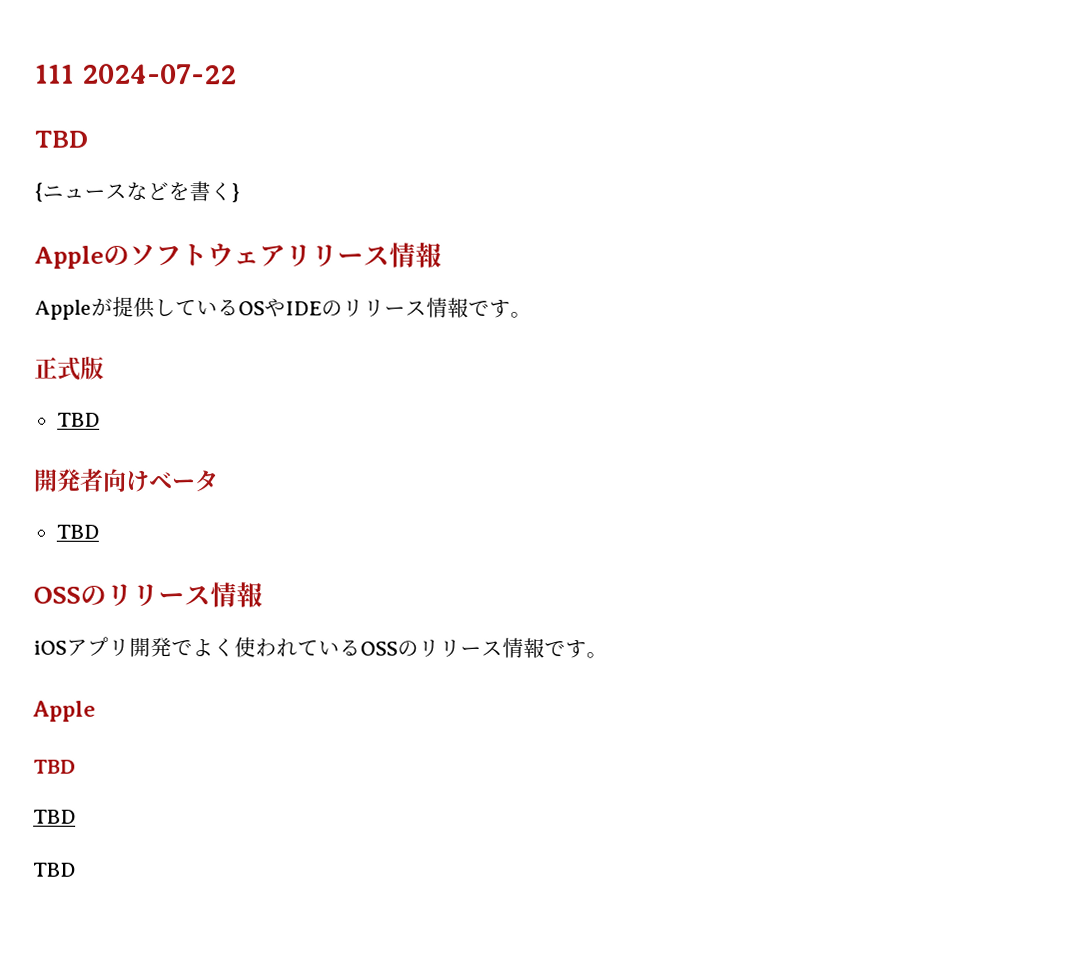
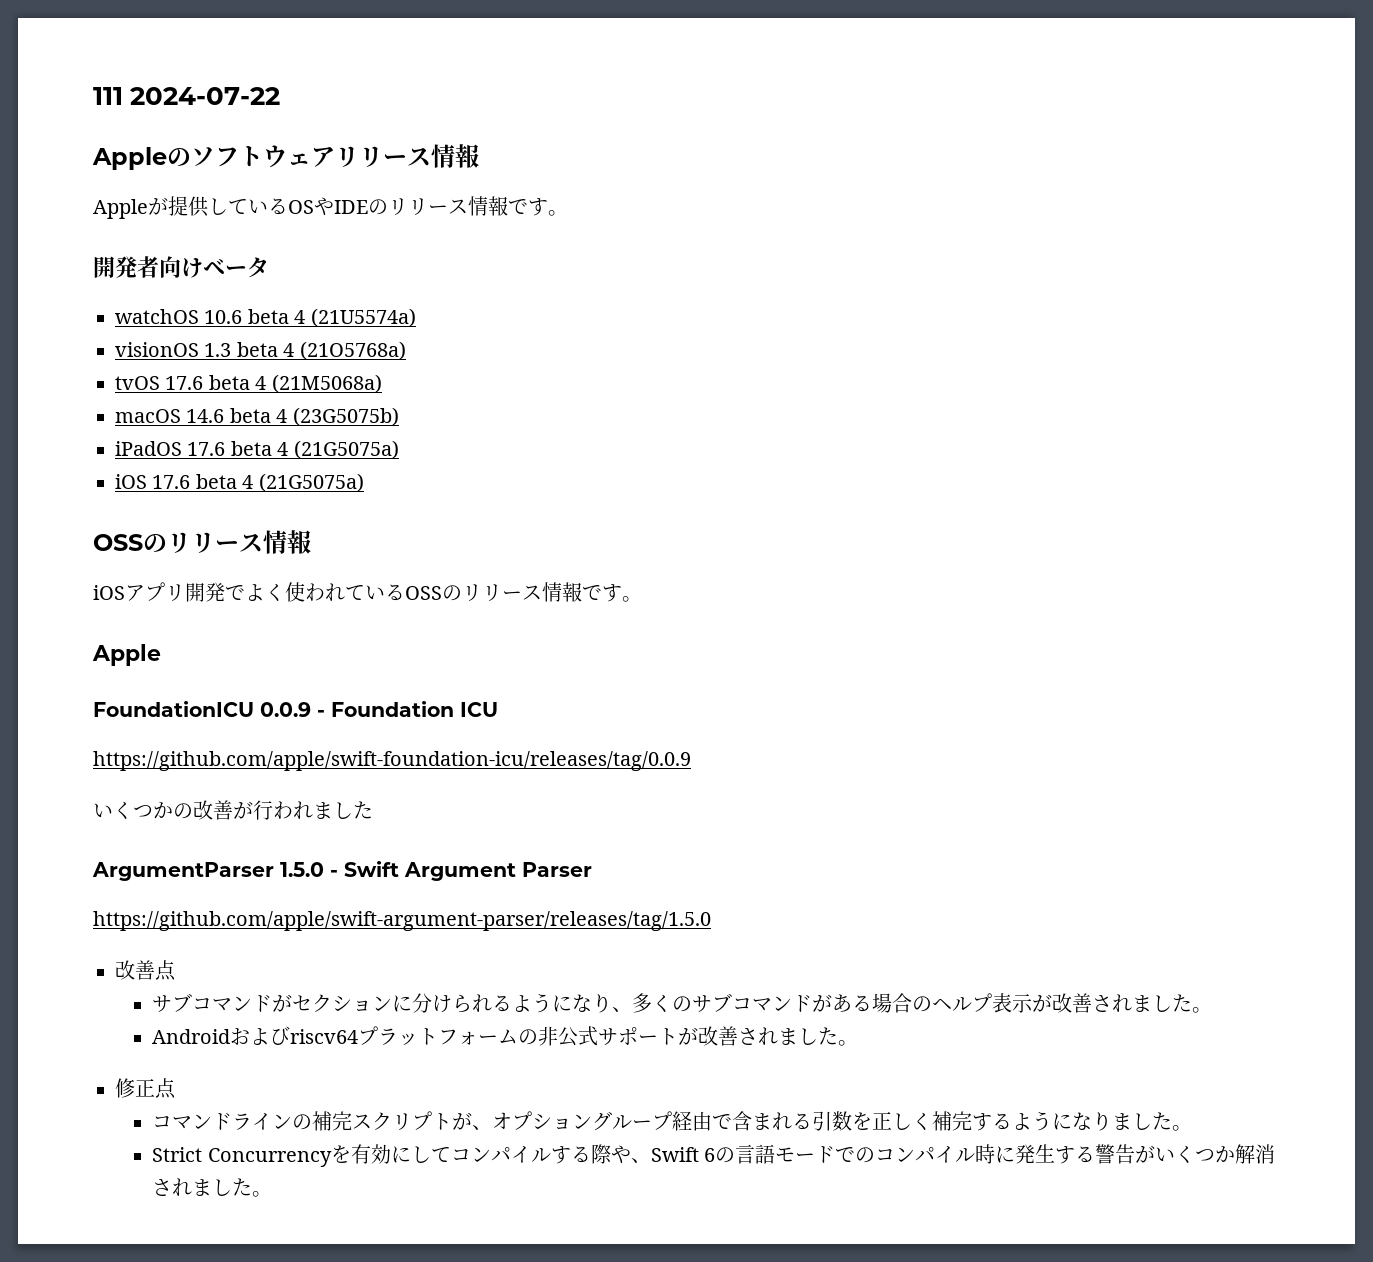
[34,130,88,148] [34,181,240,203] // TBD // {ニュースなどを書く} -> (281, 96) none
[34,356,104,381] [56,412,100,427] // 正式版 // TBD -> (568, 213) none
[55,524,99,539] TBD -> [115,308,416,327] [115,341,406,360] [115,374,382,393] [115,407,399,426] [115,440,399,459] [115,473,364,492] watchOS 10.6 beta 4 (21U5574a) // visionOS 1.3 beta 4 (21O5768a) // tvOS 17.6 beta 4 (21M5068a) // macOS 14.6 beta 4 (23G5075b) // iPadOS 17.6 beta 4 (21G5075a) // iOS 17.6 beta 4 (21G5075a)
[33,759,76,774] [33,809,76,824] [32,862,76,877] TBD // TBD // TBD -> [93,701,498,717] [93,751,691,771] [93,800,373,820] [92,861,592,881] [93,911,711,931] [115,960,176,981] [152,993,1213,1013] [152,1026,859,1047] [115,1078,176,1099] [152,1111,1193,1131] [152,1144,1275,1167] [152,1178,273,1197] FoundationICU 0.0.9 - Foundation ICU // https://github.com/apple/swift-foundation-icu/releases/tag/0.0.9 // いくつかの改善が行われました // ArgumentParser 1.5.0 - Swift Argument Parser // https://github.com/apple/swift-argument-parser/releases/tag/1.5.0 // 改善点 // サブコマンドがセクションに分けられるようになり、多くのサブコマンドがある場合のヘルプ表示が改善されました。 // Androidおよびriscv64プラットフォームの非公式サポートが改善されました。 // 修正点 // コマンドラインの補完スクリプトが、オプショングループ経由で含まれる引数を正しく補完するようになりました。 // Strict Concurrencyを有効にしてコンパイルする際や、Swift 6の言語モードでのコンパイル時に発生する警告がいくつか解消されました。

